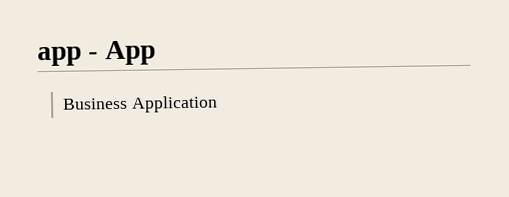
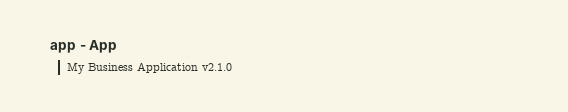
(156, 53) none -> [66,62,85,74] My
(218, 104) none -> [201,63,232,71] v2.1.0

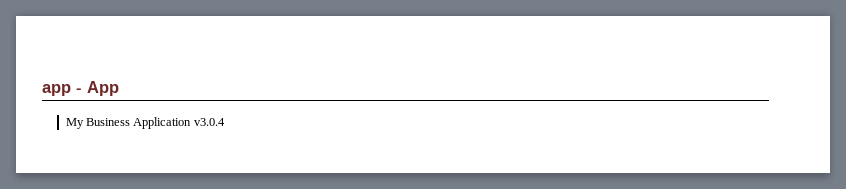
[201,63,232,71] v2.1.0 -> [193,118,225,126] v3.0.4

